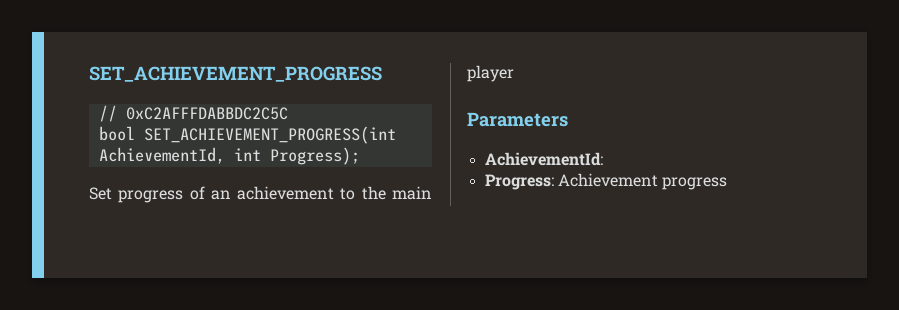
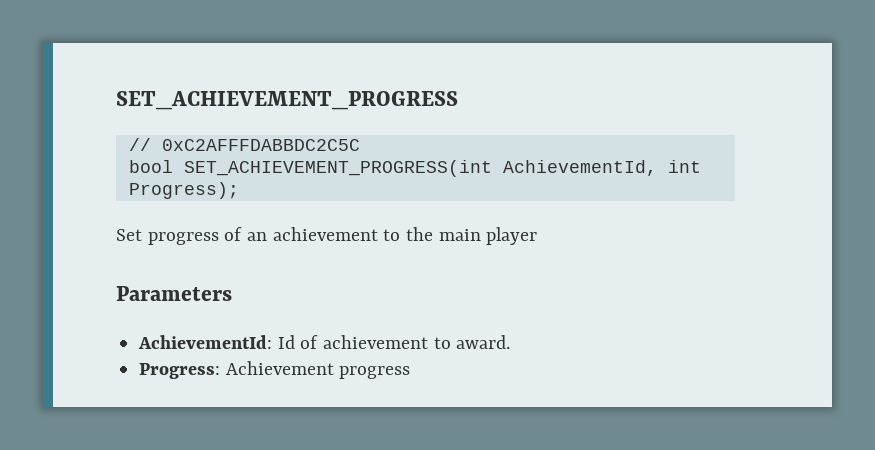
(603, 159) none -> [277,335,511,349] Id of achievement to award.

